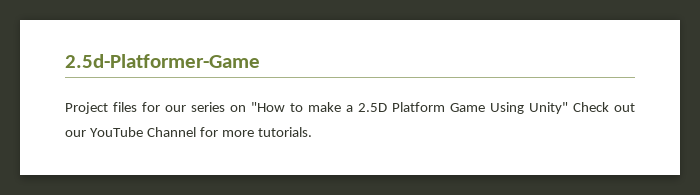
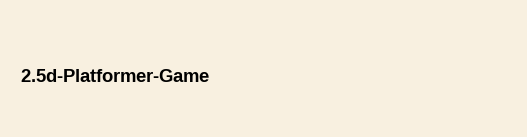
[65,102,635,114] [65,127,312,137] // Project files for our series on "How to make a 2.5D Platform Game Using Unity" Check out our YouTube Channel for more tutorials. -> (209, 75) none

